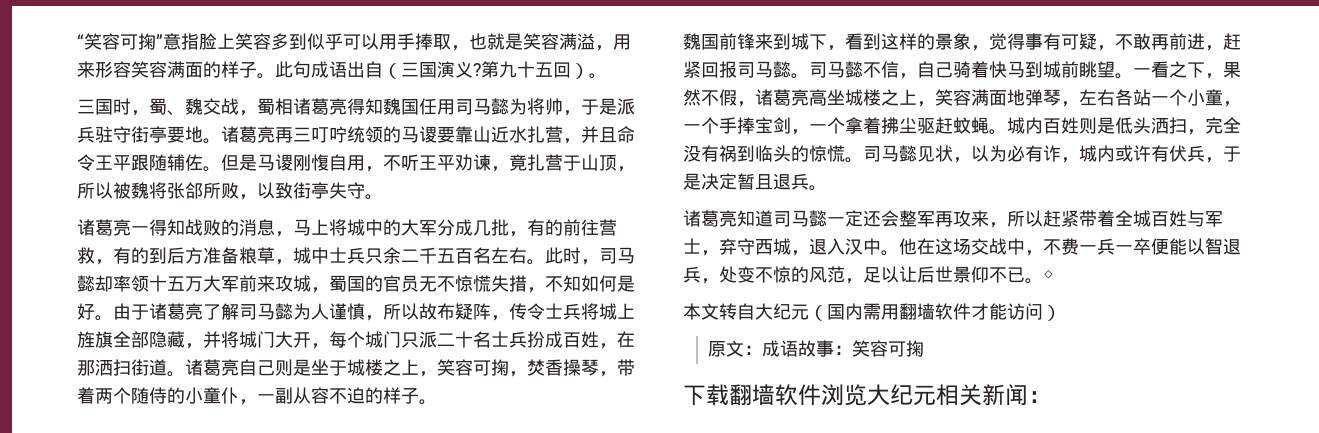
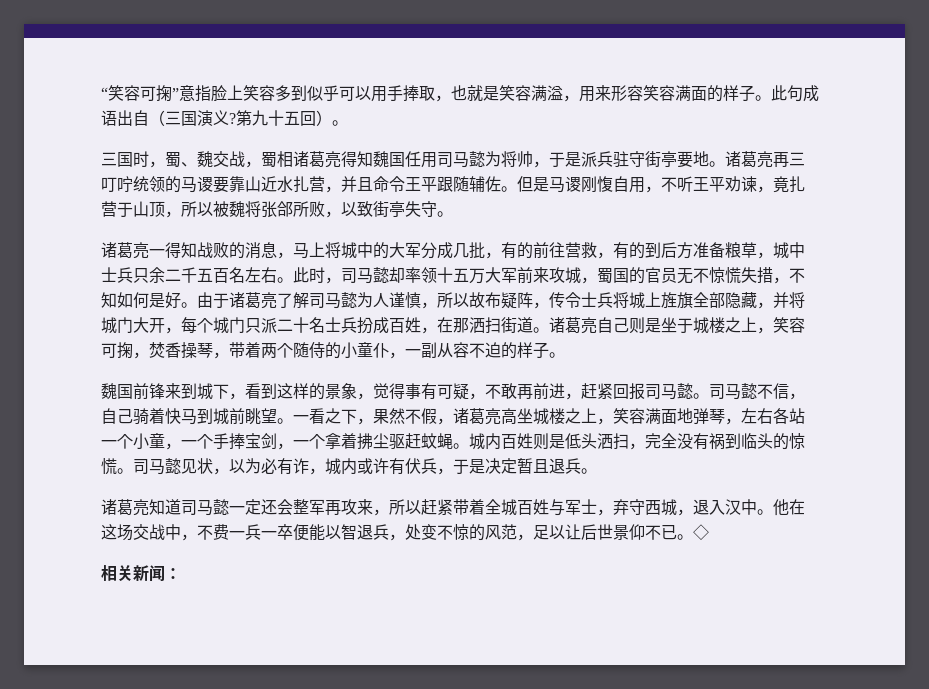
[683,303,1061,321] [708,340,925,357] [683,384,936,406] 本文转自大纪元（国内需用翻墙软件才能访问） // 原文：成语故事：笑容可掬 // 下载翻墙软件浏览大纪元 -> (709, 532) none

